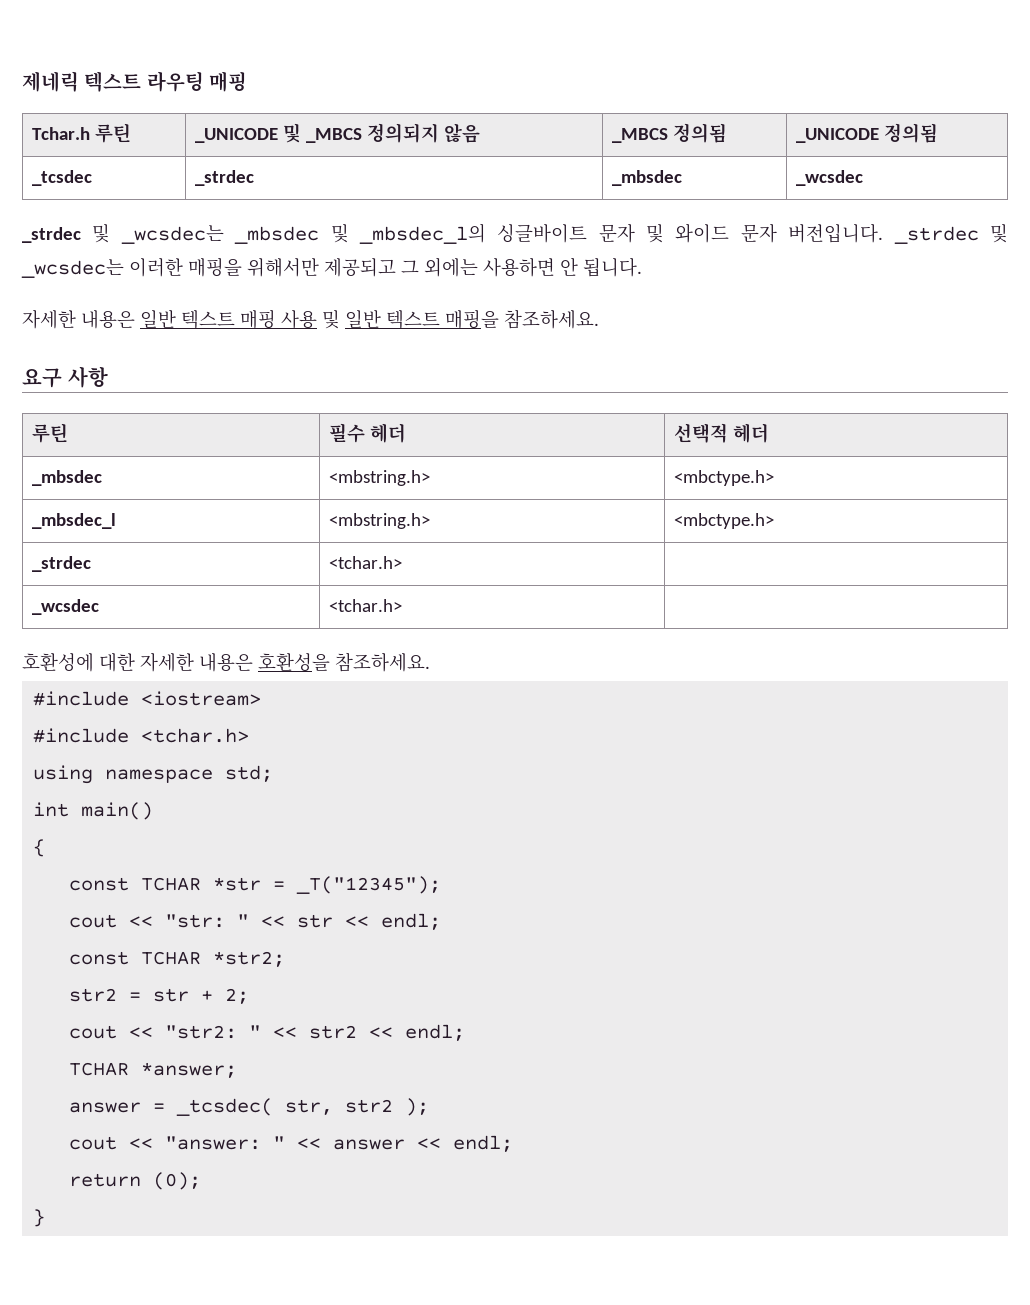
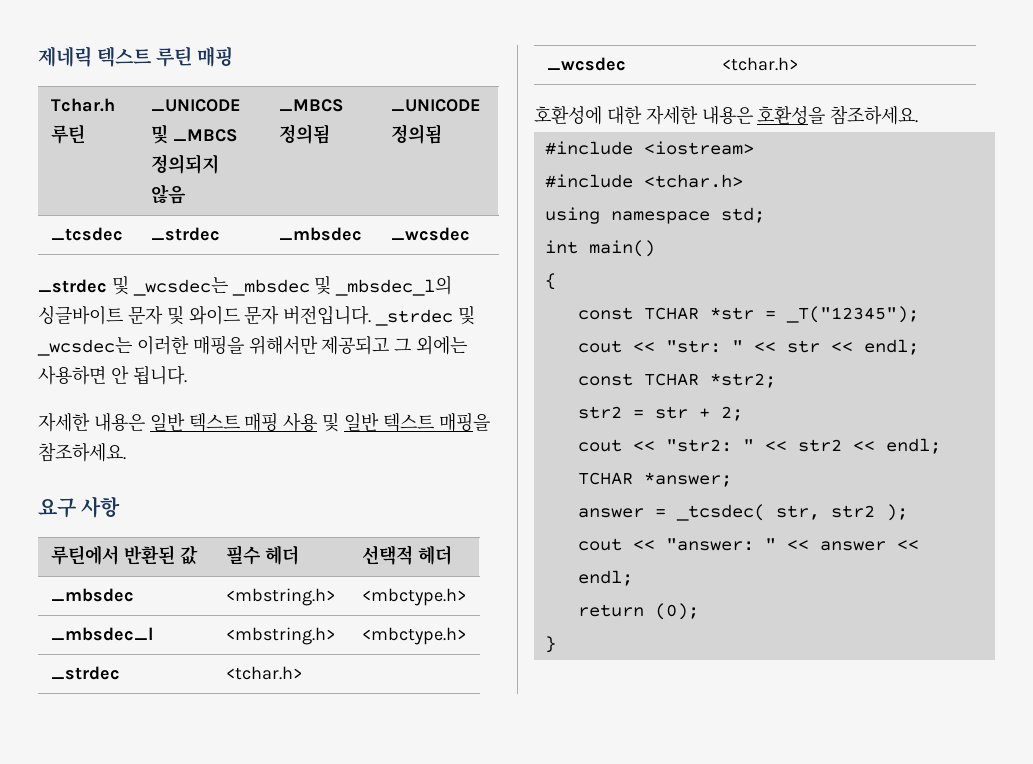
[146,71,204,92] 라우팅 -> [156,46,193,67] 루틴
[32,423,69,443] 루틴 -> [50,545,198,565] 루틴에서 반환된 값

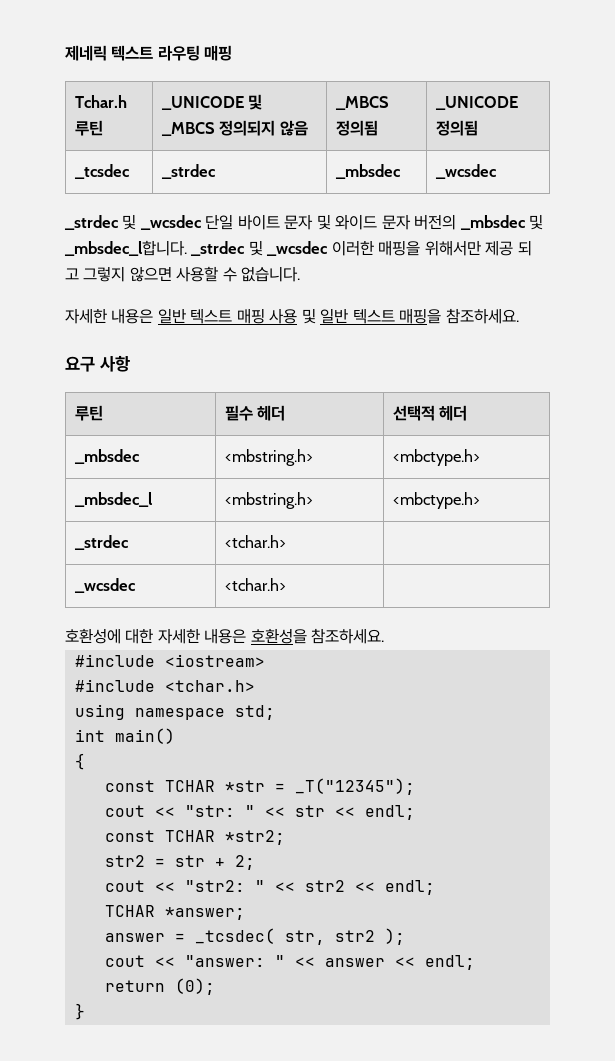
[156,46,193,67] 루틴 -> [157,45,200,61] 라우팅
[132,275,453,296] [38,305,476,326] [37,337,132,356] _wcsdec는 _mbsdec 및 _mbsdec_l의 싱글바이트 문자 및 와이드 문자 버전입니다. _strdec 및 _wcsdec는 -> [139,214,544,230] [64,240,328,256] _wcsdec 단일 바이트 문자 및 와이드 문자 버전의 _mbsdec 및 _mbsdec_l합니다. _strdec 및 _wcsdec
[321,335,468,355] [38,365,187,385] 제공되고 그 외에는 사용하면 안 됩니다. -> [485,240,532,256] [65,266,301,282] 제공 되 고 그렇지 않으면 사용할 수 없습니다.
[50,545,198,565] 루틴에서 반환된 값 -> [74,405,103,421] 루틴

